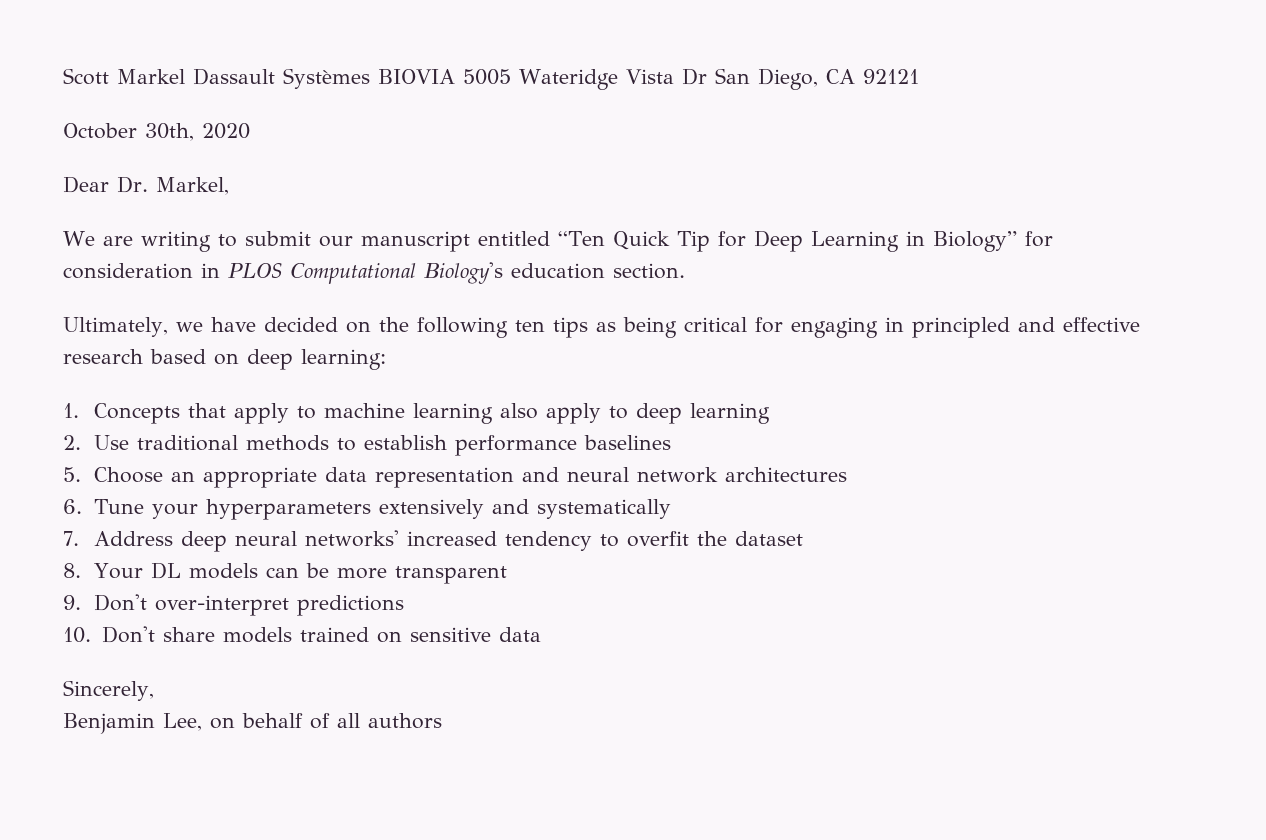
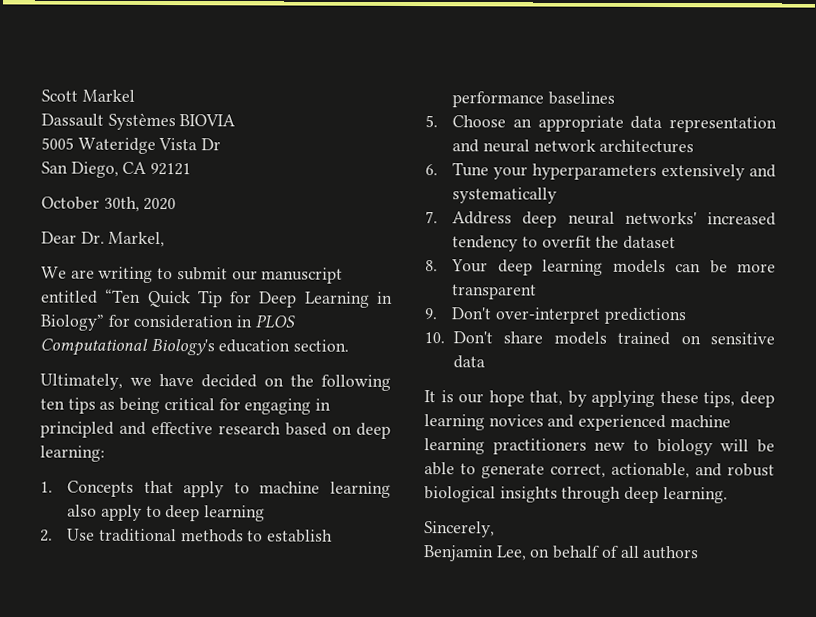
(185, 76) none -> (135, 95) //
(455, 76) none -> (237, 120) //
(707, 76) none -> (222, 144) //
[150,562,181,579] DL -> [497,259,604,276] deep learning
(541, 634) none -> [424,390,775,408] [424,414,731,432] [424,438,775,456] [424,462,775,479] [424,486,728,504] // It is our hope that, by applying these tips, deep learning novices and experienced machine learning practitioners new to biology will be able to generate correct, actionable, and robust biological insights through deep learning.

